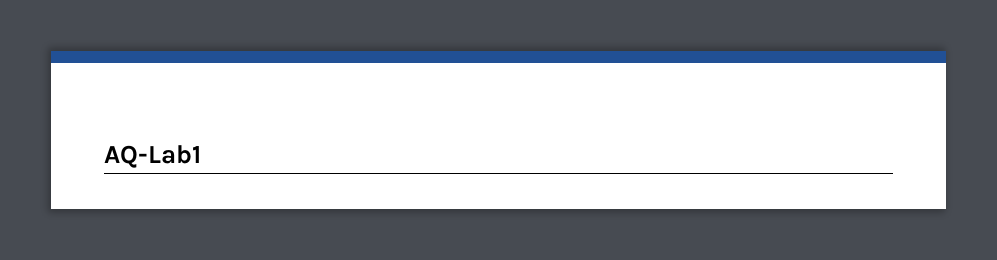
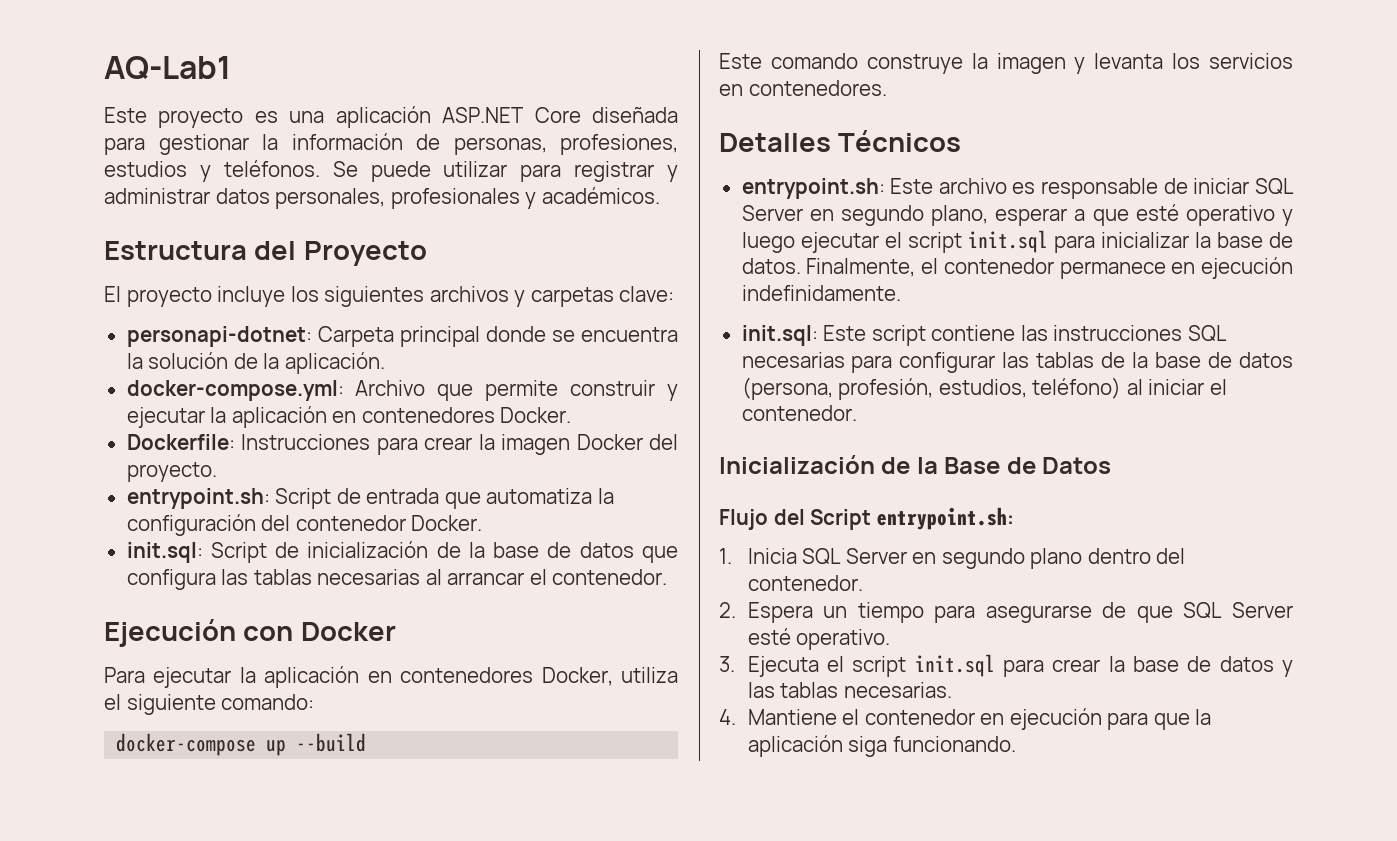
(201, 156) none -> [104,106,678,128] [104,133,678,155] [104,160,678,182] [104,187,660,209] [104,241,427,266] [104,286,675,307] [126,326,679,347] [126,352,385,374] [126,380,679,401] [126,406,572,428] [126,434,678,455] [126,462,217,482] [126,488,614,509] [126,514,483,536] [126,541,679,563] [126,569,668,590] [104,619,396,647] [104,666,678,688] [104,694,315,715] [116,733,367,756] [719,53,1293,74] [719,80,887,96] [719,130,962,152] [741,178,1294,199] [741,204,1293,226] [741,230,1293,253] [741,257,1293,279] [741,285,901,301] [741,325,1227,346] [741,352,1294,373] [741,377,1227,400] [741,405,857,421] [719,455,1112,474] [719,507,1014,530] [719,548,1186,569] [747,575,863,591] [719,602,1293,623] [747,628,891,650] [719,654,1294,677] [747,682,952,698] [719,708,1212,730] [747,735,1016,757] // Este proyecto es una aplicación ASP.NET Core diseñada para gestionar la información de personas, profesiones, estudios y teléfonos. Se puede utilizar para registrar y administrar datos personales, profesionales y académicos. // Estructura del Proyecto // El proyecto incluye los siguientes archivos y carpetas clave: // personapi-dotnet: Carpeta principal donde se encuentra la solución de la aplicación. // docker-compose.yml: Archivo que permite construir y ejecutar la aplicación en contenedores Docker. // Dockerfile: Instrucciones para crear la imagen Docker del proyecto. // entrypoint.sh: Script de entrada que automatiza la configuración del contenedor Docker. // init.sql: Script de inicialización de la base de datos que configura las tablas necesarias al arrancar el contenedor. // Ejecución con Docker // Para ejecutar la aplicación en contenedores Docker, utiliza el siguiente comando: // docker-compose up --build // Este comando construye la imagen y levanta los servicios en contenedores. // Detalles Técnicos // entrypoint.sh: Este archivo es responsable de iniciar SQL Server en segundo plano, esperar a que esté operativo y luego ejecutar el script init.sql para inicializar la base de datos. Finalmente, el contenedor permanece en ejecución indefinidamente. // init.sql: Este script contiene las instrucciones SQL necesarias para configurar las tablas de la base de datos (persona, profesión, estudios, teléfono) al iniciar el contenedor. // Inicialización de la Base de Datos // Flujo del Script entrypoint.sh: // 1. Inicia SQL Server en segundo plano dentro del contenedor. // 2. Espera un tiempo para asegurarse de que SQL Server esté operativo. // 3. Ejecuta el script init.sql para crear la base de datos y las tablas necesarias. // 4. Mantiene el contenedor en ejecución para que la aplicación siga funcionando.

